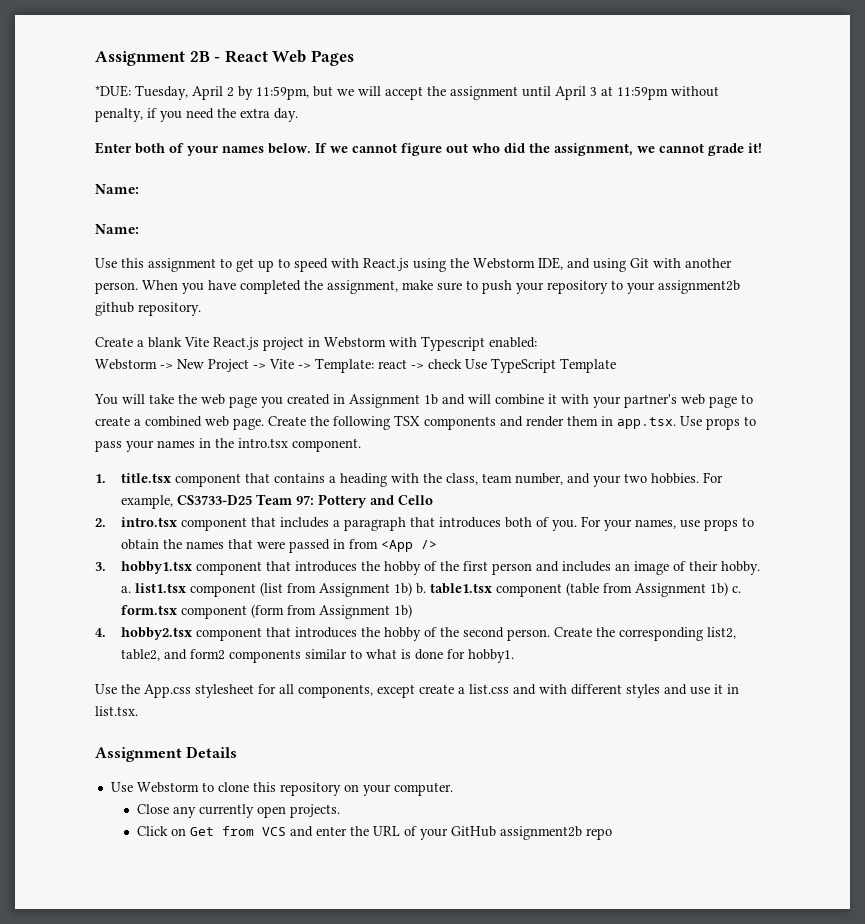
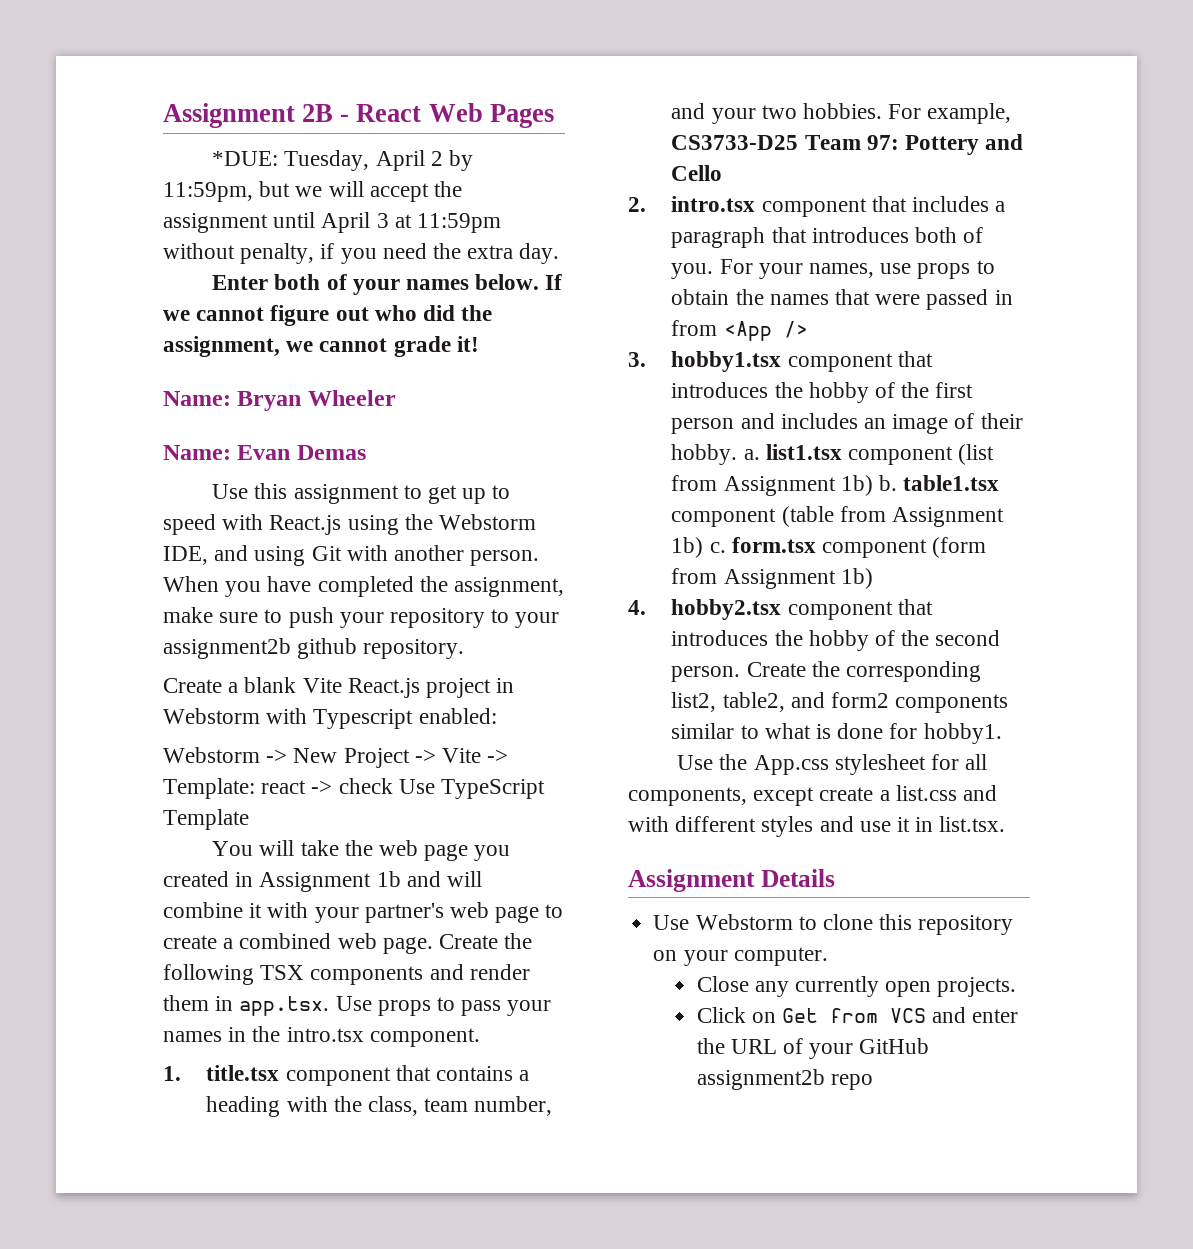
[95,224,139,234] // Name: -> [237,390,396,411] [163,445,366,460] Bryan Wheeler // Name: Evan Demas

